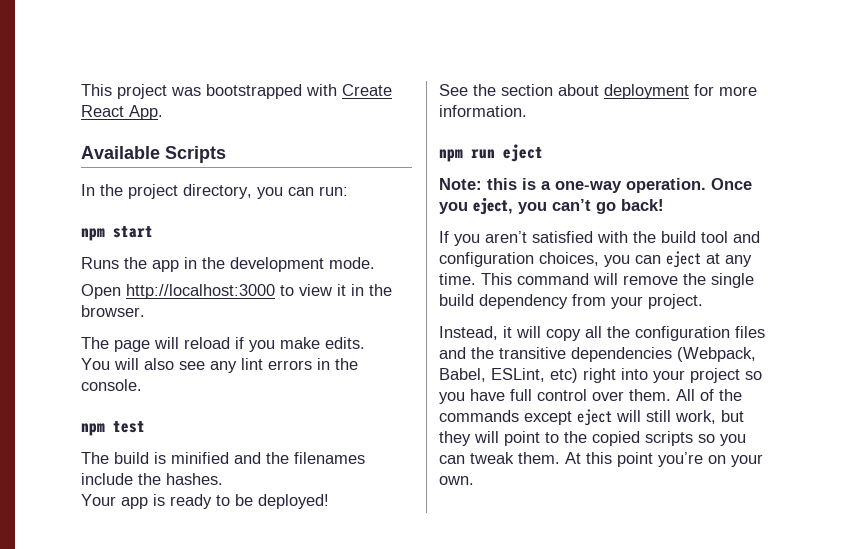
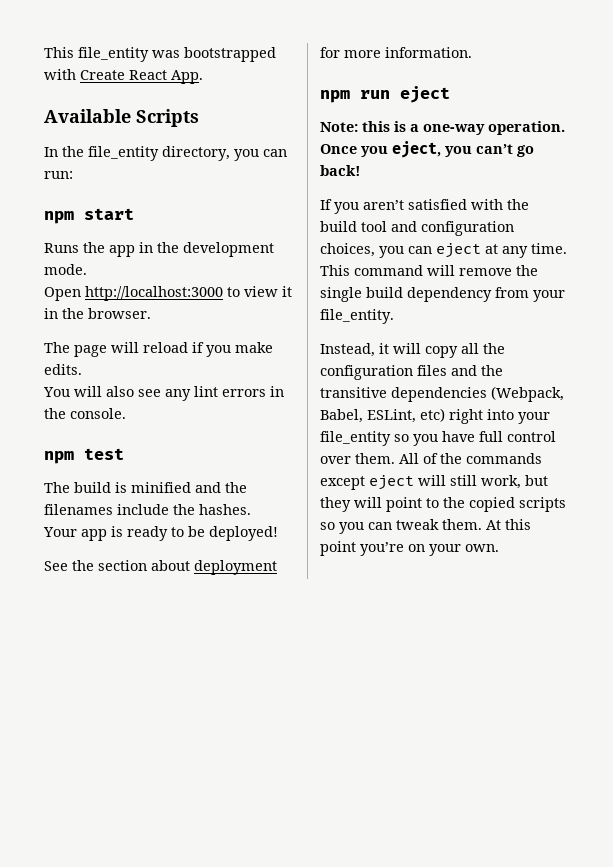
[81,84,167,99] This project -> [44,47,149,62] This file_entity
[128,184,178,199] project -> [88,146,159,161] file_entity
[648,294,703,309] project. -> [320,309,394,324] file_entity.
[690,368,740,383] project -> [320,431,391,446] file_entity

